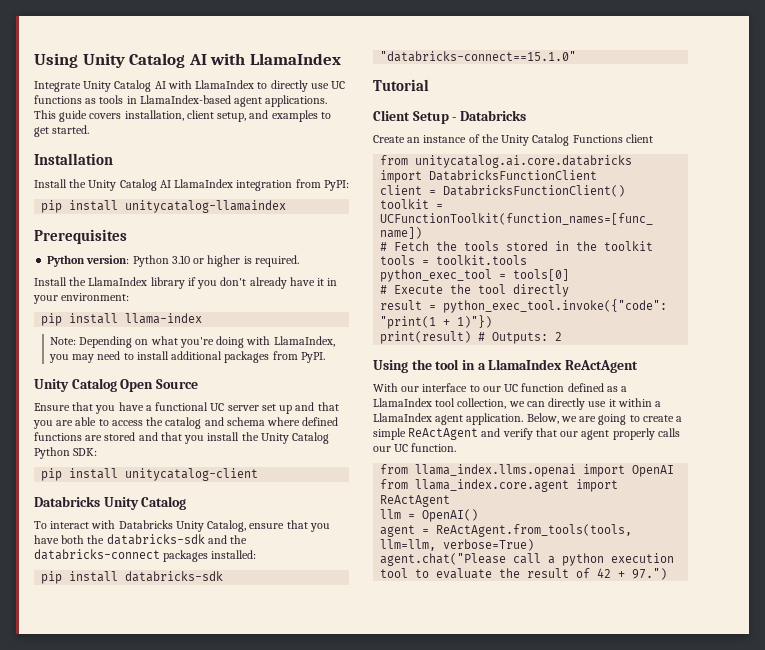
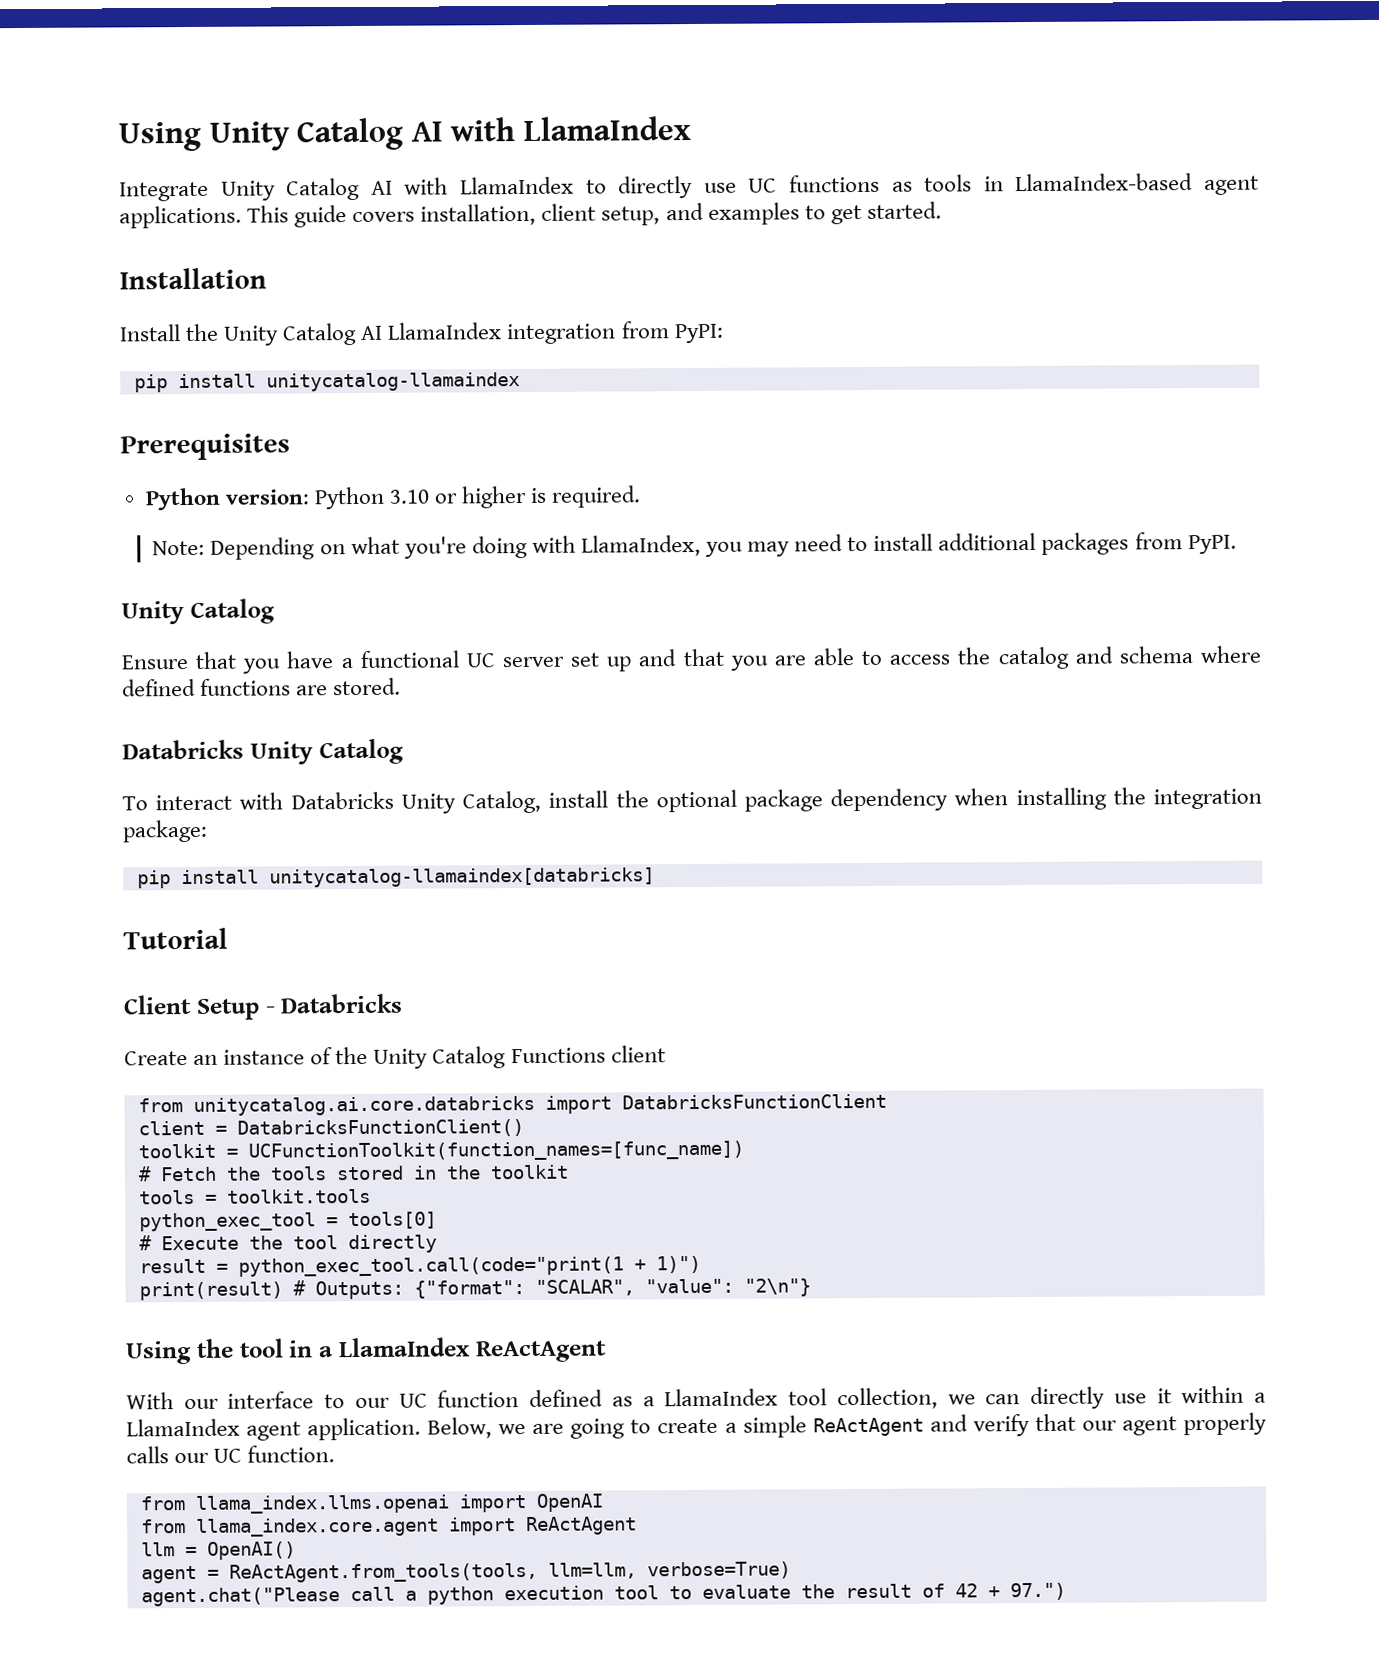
[34,277,338,289] [33,293,130,304] [41,313,203,326] // Install the LlamaIndex library if you don't already have it in your environment: // pip install llama-index -> (642, 496) none
[120,379,198,392] Open Source -> (275, 611) none
[104,432,330,444] [34,447,98,459] [41,468,259,481] stored and that you install the Unity Catalog Python SDK: // pip install unitycatalog-client -> [333,677,402,696] stored.
[249,520,330,532] [34,534,248,545] [34,549,257,562] [41,571,224,584] [380,51,577,62] ensure that you have both the databricks-sdk and the databricks-connect packages installed: // pip install databricks-sdk "databricks-connect==15.1.0" -> [548,787,1262,813] [122,819,208,843] [136,867,655,889] install the optional package dependency when installing the integration package: // pip install unitycatalog-llamaindex[databricks]
[443,299,668,313] [380,315,493,329] python_exec_tool.invoke({"code": "print(1 + 1)"}) -> [237,1255,701,1277] python_exec_tool.call(code="print(1 + 1)")
[555,332,563,341] 2 -> [413,1278,811,1299] {"format": "SCALAR", "value": "2\n"}

